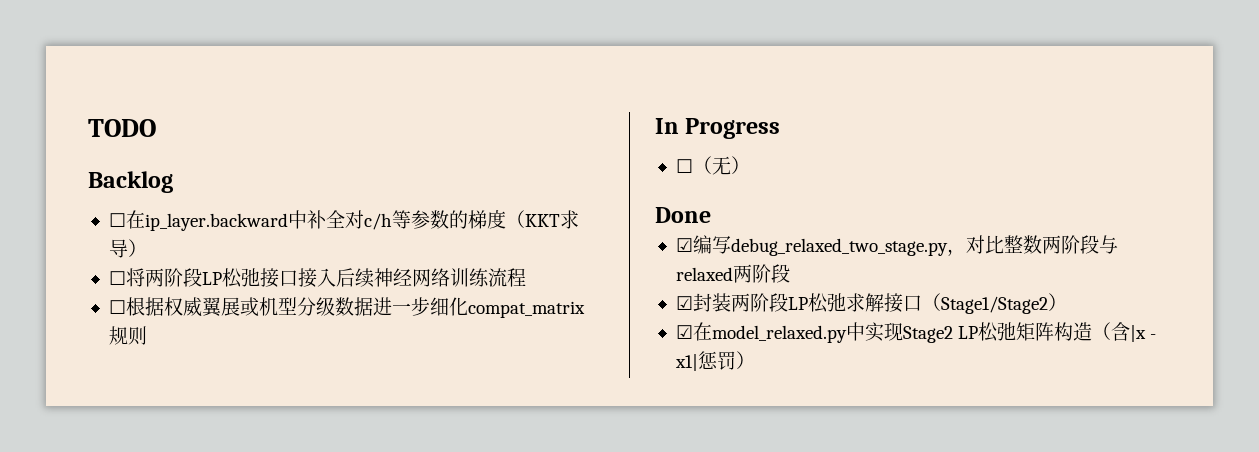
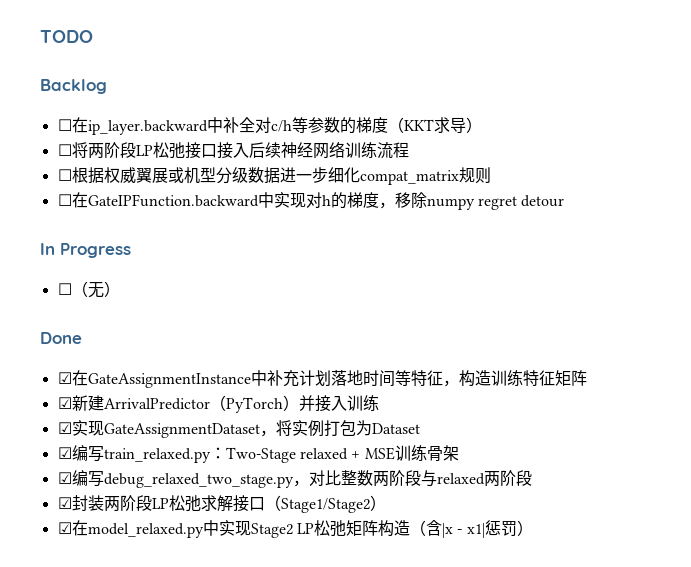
(147, 335) none -> [57,192,565,210] // ☐在GateIPFunction.backward中实现对h的梯度，移除numpy regret detour
(711, 215) none -> [57,370,587,388] [57,395,379,413] [57,420,420,438] [57,445,459,463] // ☑在GateAssignmentInstance中补充计划落地时间等特征，构造训练特征矩阵 // ☑新建ArrivalPredictor（PyTorch）并接入训练 // ☑实现GateAssignmentDataset，将实例打包为Dataset // ☑编写train_relaxed.py：Two-Stage relaxed + MSE训练骨架

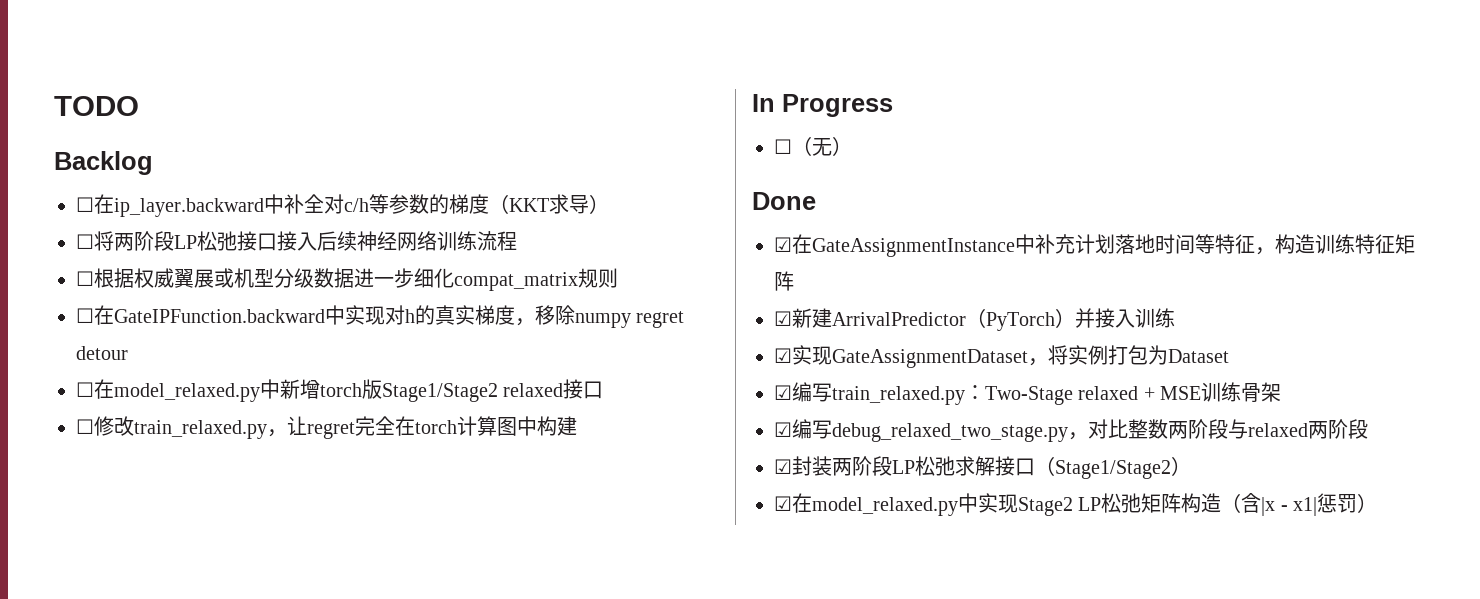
(347, 200) none -> [435,305,475,325] 真实
(565, 201) none -> [76,379,604,402] [76,416,577,439] // ☐在model_relaxed.py中新增torch版Stage1/Stage2 relaxed接口 // ☐修改train_relaxed.py，让regret完全在torch计算图中构建

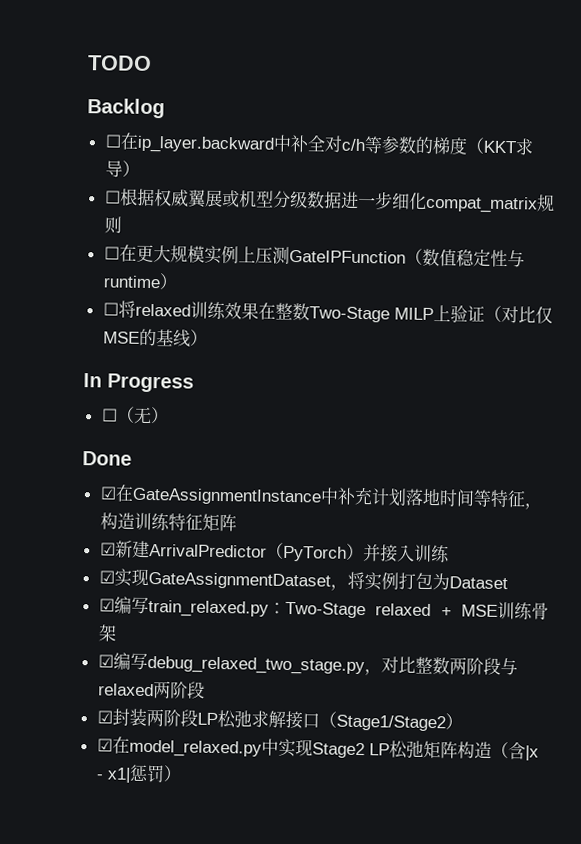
[76,231,517,251] // ☐将两阶段LP松弛接口接入后续神经网络训练流程 -> (140, 168) none
[114,305,685,328] [76,346,128,360] [76,379,604,402] [76,416,577,439] GateIPFunction.backward中实现对h的真实梯度，移除numpy regret detour // ☐在model_relaxed.py中新增torch版Stage1/Stage2 relaxed接口 // ☐修改train_relaxed.py，让regret完全在torch计算图中构建 -> [135,244,525,268] [102,273,178,290] [102,300,553,324] [102,328,208,348] 更大规模实例上压测GateIPFunction（数值稳定性与runtime） // ☐将relaxed训练效果在整数Two-Stage MILP上验证（对比仅MSE的基线）

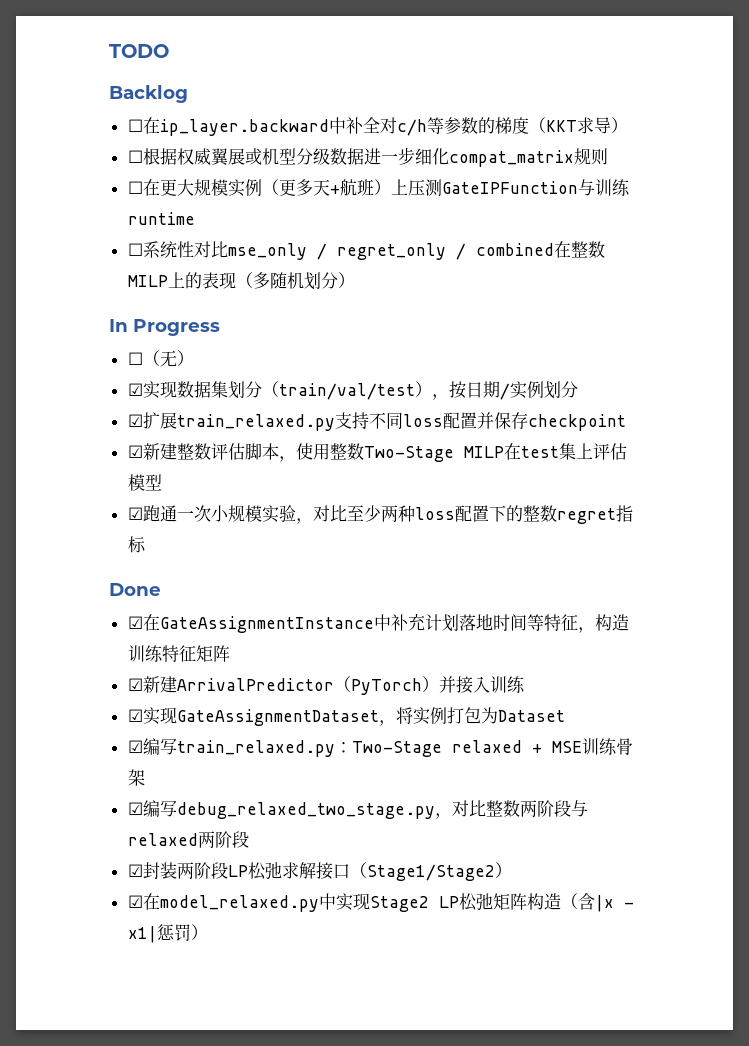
[237,246,525,268] 上压测GateIPFunction（数值稳定性与 -> [261,179,630,196] （更多天+航班）上压测GateIPFunction与训练
[158,273,178,290] [102,300,553,324] [102,328,191,348] ） // ☐将relaxed训练效果在整数Two-Stage MILP上验证（对比仅MSE的基线 -> [127,241,605,260] [127,272,338,290] // ☐系统性对比mse_only / regret_only / combined在整数MILP上的表现（多随机划分
(169, 415) none -> [127,381,578,400] [127,412,626,431] [127,443,627,462] [127,474,162,491] [127,505,633,524] [127,536,146,553] // ☑实现数据集划分（train/val/test），按日期/实例划分 // ☑扩展train_relaxed.py支持不同loss配置并保存checkpoint // ☑新建整数评估脚本，使用整数Two-Stage MILP在test集上评估模型 // ☑跑通一次小规模实验，对比至少两种loss配置下的整数regret指标

